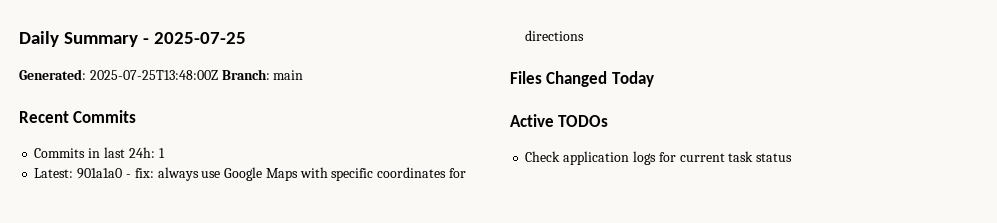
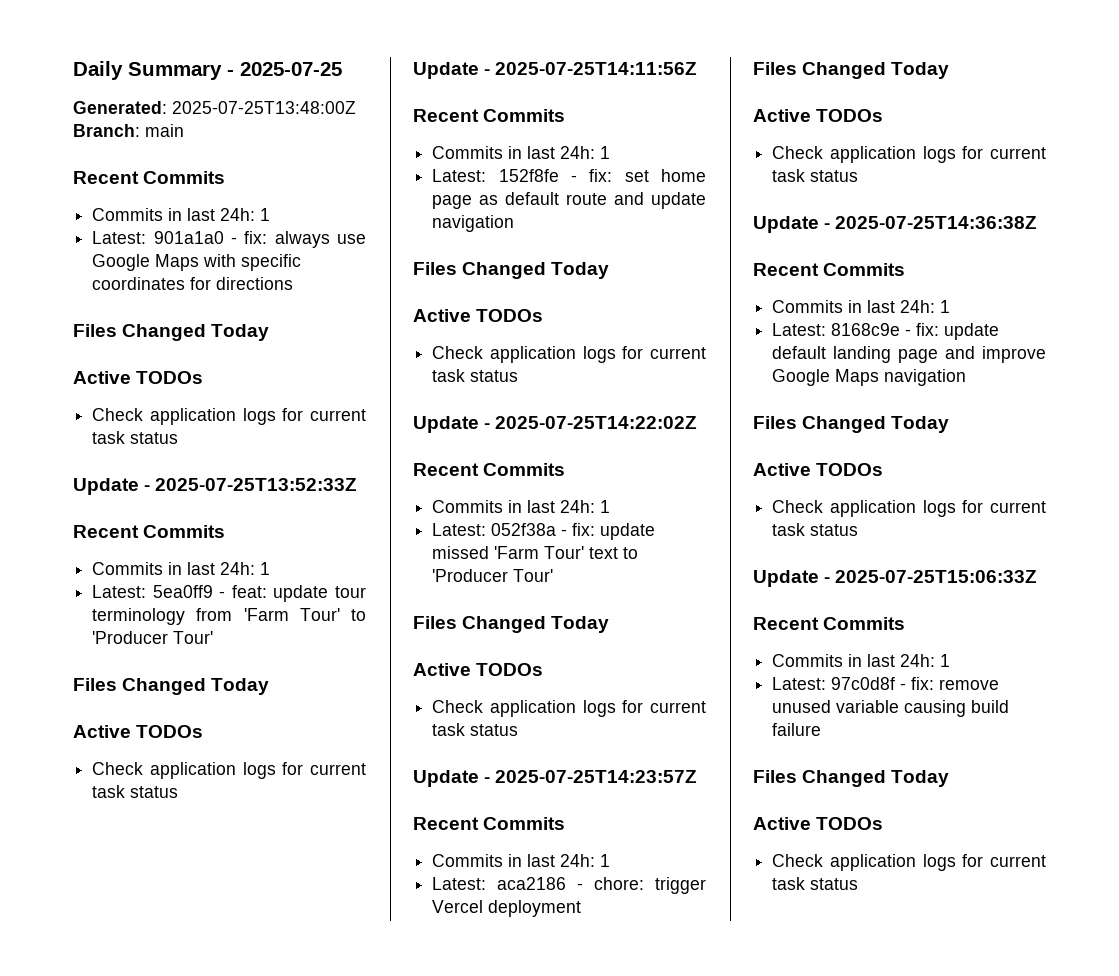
(793, 157) none -> [73,478,358,495] [73,525,226,538] [92,562,271,575] [92,585,367,602] [92,608,366,625] [92,631,214,644] [73,678,270,695] [73,725,204,738] [92,762,366,779] [92,785,179,798] [413,62,698,79] [413,109,566,122] [432,146,611,159] [432,169,706,182] [432,192,706,209] [432,215,515,232] [413,262,610,279] [413,309,544,322] [432,346,706,363] [432,369,519,382] [413,416,698,433] [413,463,566,476] [432,500,611,513] [432,523,656,540] [432,546,639,559] [432,569,554,582] [413,616,610,633] [413,663,544,676] [432,700,706,717] [432,723,519,736] [413,770,698,787] [413,817,566,830] [432,854,611,867] [432,877,706,894] [432,900,582,917] [753,62,950,79] [753,109,884,122] [772,146,1046,163] [772,169,859,182] [753,216,1038,233] [753,263,906,276] [772,300,951,313] [772,323,1000,340] [772,346,1046,363] [772,369,967,386] [753,416,950,433] [753,463,884,476] [772,500,1046,517] [772,523,859,536] [753,570,1038,587] [753,617,906,630] [772,654,951,667] [772,677,1000,690] [772,700,1010,717] [772,723,822,736] [753,770,950,787] [753,817,884,830] [772,854,1046,871] [772,877,859,890] // Update - 2025-07-25T13:52:33Z // Recent Commits // Commits in last 24h: 1 // Latest: 5ea0ff9 - feat: update tour terminology from 'Farm Tour' to 'Producer Tour' // Files Changed Today // Active TODOs // Check application logs for current task status // Update - 2025-07-25T14:11:56Z // Recent Commits // Commits in last 24h: 1 // Latest: 152f8fe - fix: set home page as default route and update navigation // Files Changed Today // Active TODOs // Check application logs for current task status // Update - 2025-07-25T14:22:02Z // Recent Commits // Commits in last 24h: 1 // Latest: 052f38a - fix: update missed 'Farm Tour' text to 'Producer Tour' // Files Changed Today // Active TODOs // Check application logs for current task status // Update - 2025-07-25T14:23:57Z // Recent Commits // Commits in last 24h: 1 // Latest: aca2186 - chore: trigger Vercel deployment // Files Changed Today // Active TODOs // Check application logs for current task status // Update - 2025-07-25T14:36:38Z // Recent Commits // Commits in last 24h: 1 // Latest: 8168c9e - fix: update default landing page and improve Google Maps navigation // Files Changed Today // Active TODOs // Check application logs for current task status // Update - 2025-07-25T15:06:33Z // Recent Commits // Commits in last 24h: 1 // Latest: 97c0d8f - fix: remove unused variable causing build failure // Files Changed Today // Active TODOs // Check application logs for current task status

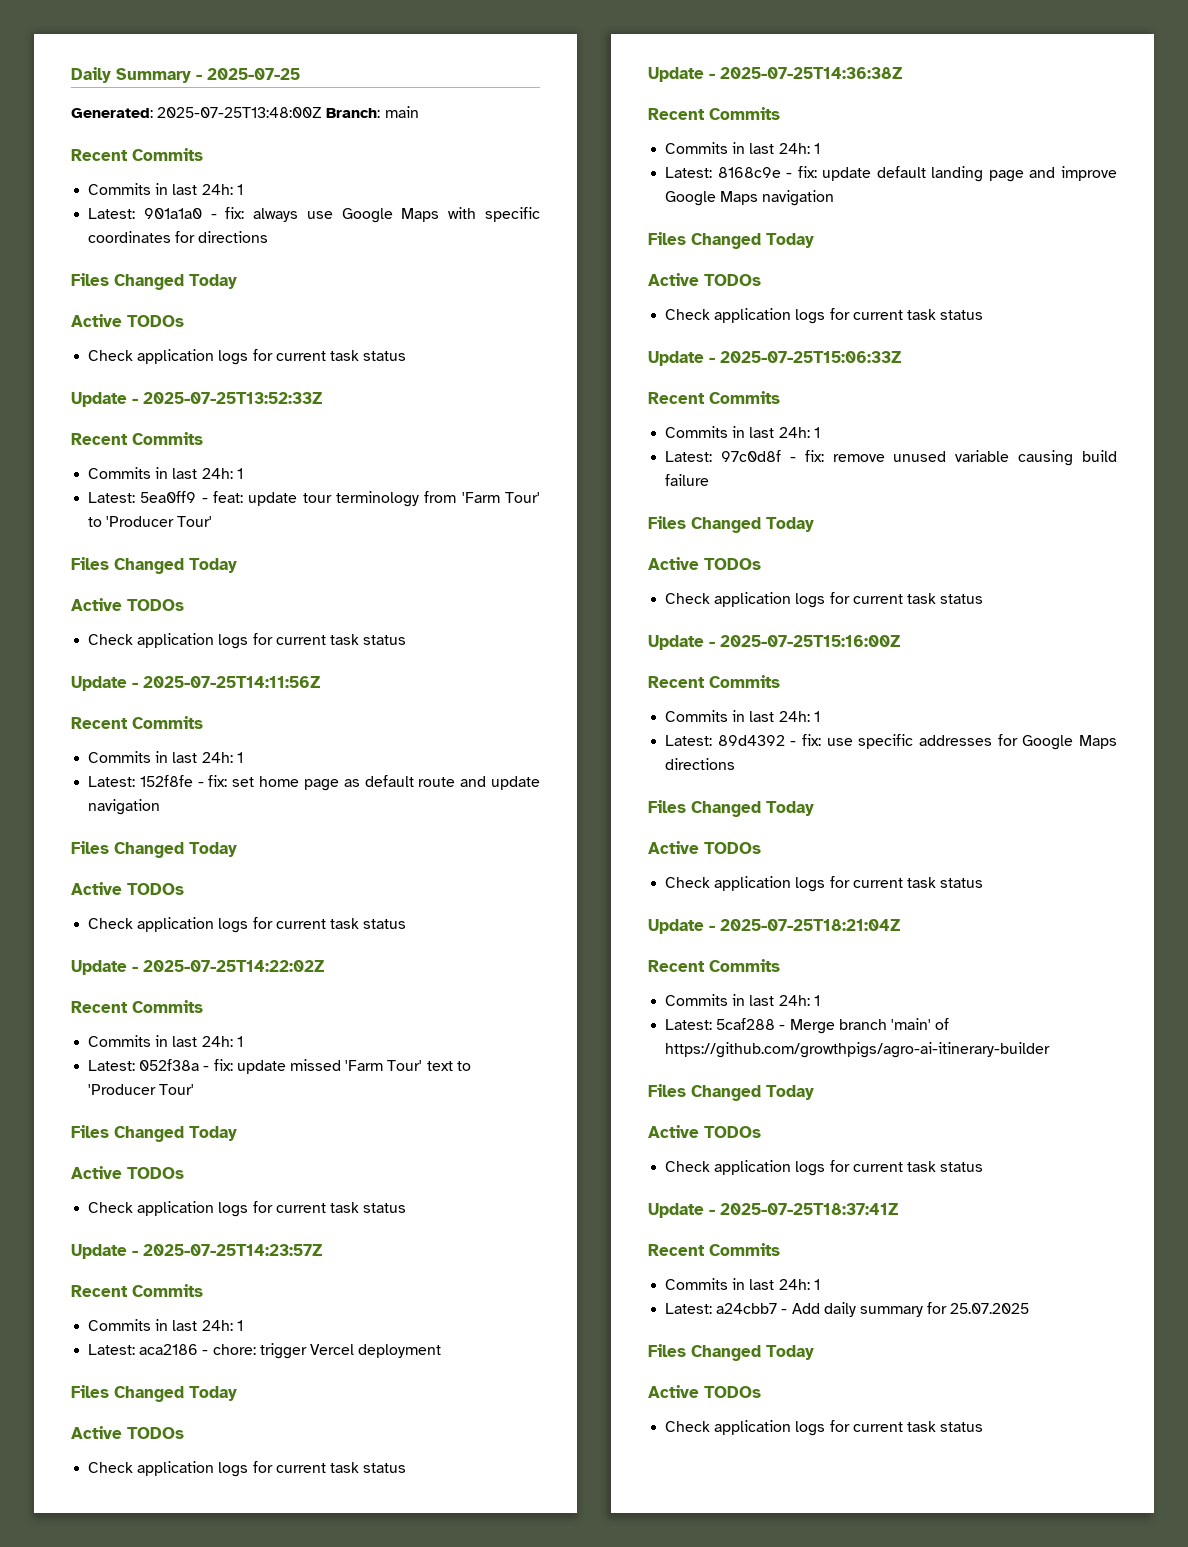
(859, 884) none -> [648,635,901,650] [648,675,780,688] [665,710,820,722] [665,734,1117,750] [665,758,736,770] [648,800,814,817] [648,841,761,854] [665,876,984,892] [648,919,901,934] [648,959,780,972] [665,994,820,1006] [665,1018,950,1034] [665,1042,1051,1058] [648,1084,814,1101] [648,1125,761,1138] [665,1160,984,1176] [648,1203,899,1218] [648,1243,780,1256] [665,1278,820,1290] [665,1302,1030,1317] [648,1344,814,1361] [648,1385,761,1398] [665,1420,984,1436] // Update - 2025-07-25T15:16:00Z // Recent Commits // Commits in last 24h: 1 // Latest: 89d4392 - fix: use specific addresses for Google Maps directions // Files Changed Today // Active TODOs // Check application logs for current task status // Update - 2025-07-25T18:21:04Z // Recent Commits // Commits in last 24h: 1 // Latest: 5caf288 - Merge branch 'main' of https://github.com/growthpigs/agro-ai-itinerary-builder // Files Changed Today // Active TODOs // Check application logs for current task status // Update - 2025-07-25T18:37:41Z // Recent Commits // Commits in last 24h: 1 // Latest: a24cbb7 - Add daily summary for 25.07.2025 // Files Changed Today // Active TODOs // Check application logs for current task status

